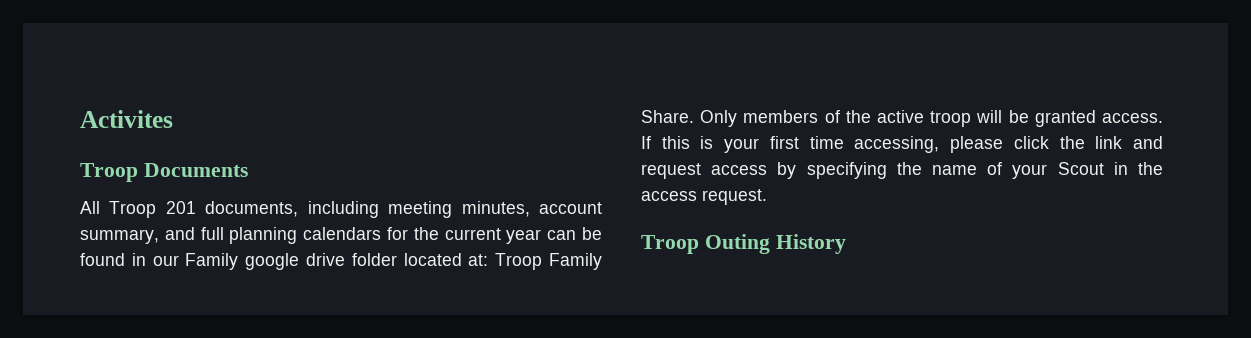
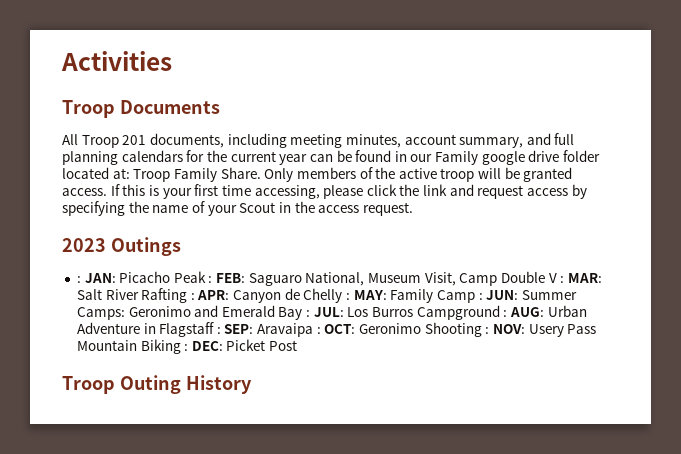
[80,110,173,128] Activites -> [61,51,172,71] Activities
(767, 197) none -> [62,237,181,256] [76,271,602,286] [76,288,577,303] [76,305,587,320] [76,322,597,337] [76,339,298,354] // 2023 Outings // : JAN: Picacho Peak : FEB: Saguaro National, Museum Visit, Camp Double V : MAR: Salt River Rafting : APR: Canyon de Chelly : MAY: Family Camp : JUN: Summer Camps: Geronimo and Emerald Bay : JUL: Los Burros Campground : AUG: Urban Adventure in Flagstaff : SEP: Aravaipa : OCT: Geronimo Shooting : NOV: Usery Pass Mountain Biking : DEC: Picket Post

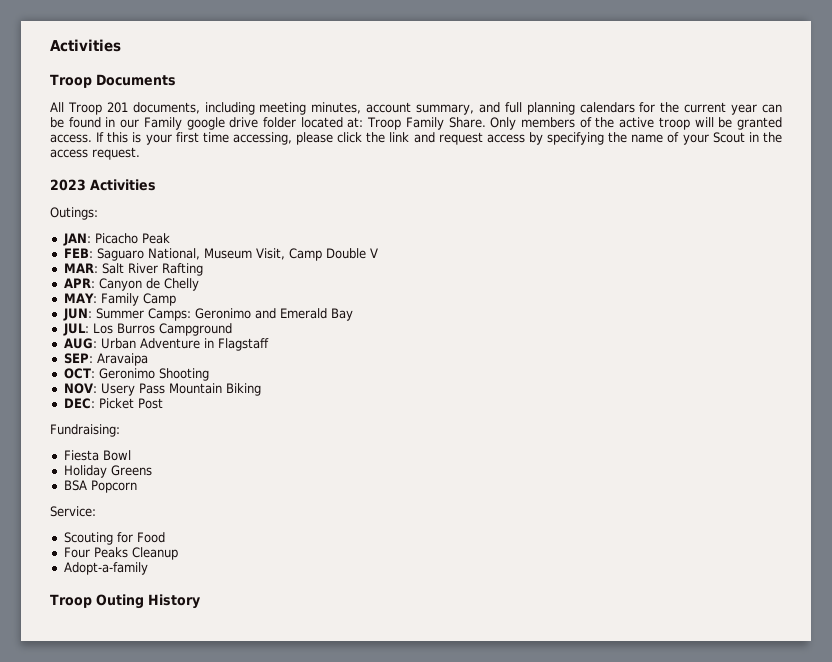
[110,237,181,256] [76,276,81,283] Outings // : -> [90,179,156,191] [50,207,98,220] Activities // Outings: //
[208,276,213,283] : -> (170, 238) //
[560,276,565,283] : -> (378, 253) //
[190,293,195,300] : -> (203, 269) //
[346,293,351,300] : -> (199, 284) //
[478,293,483,300] : -> (176, 299) //
[306,310,311,317] : -> (353, 314) //
[503,310,508,317] : -> (232, 329) //
[216,327,221,334] : -> (269, 344) //
[316,327,321,334] : -> (148, 359) //
[485,327,490,334] : -> (209, 374) //
[184,344,189,351] : -> (261, 389) //
(298, 345) none -> [50,424,120,437] [63,450,131,461] [63,465,152,478] [63,480,137,493] [50,506,96,517] [63,532,165,545] [63,547,178,560] [63,562,148,575] // Fundraising: // Fiesta Bowl // Holiday Greens // BSA Popcorn // Service: // Scouting for Food // Four Peaks Cleanup // Adopt-a-family

